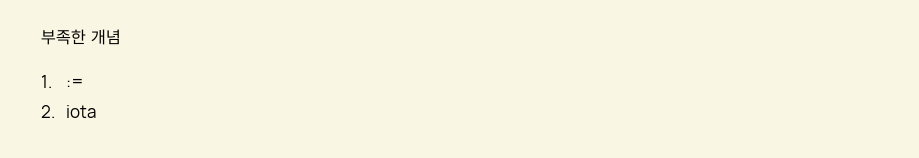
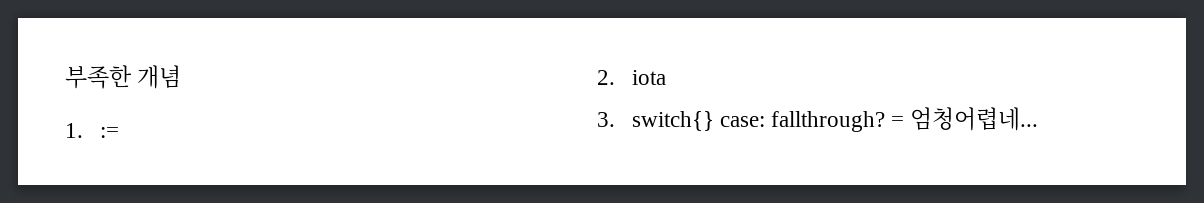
(97, 111) none -> [597,107,1039,132] // 3. switch{} case: fallthrough? = 엄청어렵네...

